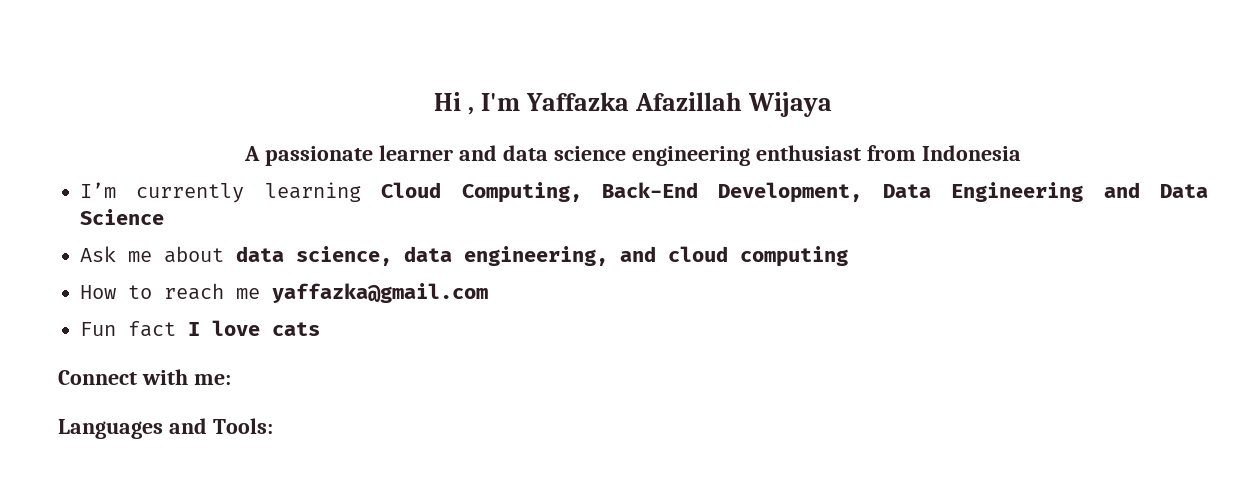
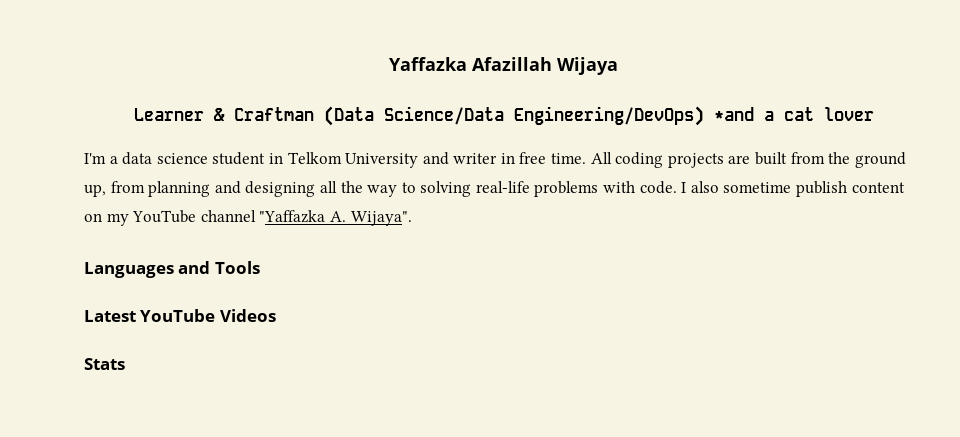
[433,92,520,115] Hi , I'm -> (389, 64) none
[244,145,1021,166] [80,182,1208,203] [80,209,164,225] [80,246,848,267] [80,283,488,303] [80,320,320,337] [58,369,231,385] [58,418,273,439] A passionate learner and data science engineering enthusiast from Indonesia // I’m currently learning Cloud Computing, Back-End Development, Data Engineering and Data Science // Ask me about data science, data engineering, and cloud computing // How to reach me yaffazka@gmail.com // Fun fact I love cats // Connect with me: // Languages and Tools: -> [133,106,874,126] [84,152,906,168] [84,181,905,197] [84,210,412,226] [84,261,260,278] [84,309,276,322] [84,358,125,370] Learner & Craftman (Data Science/Data Engineering/DevOps) *and a cat lover // I'm a data science student in Telkom University and writer in free time. All coding projects are built from the ground up, from planning and designing all the way to solving real-life problems with code. I also sometime publish content on my YouTube channel "Yaffazka A. Wijaya". // Languages and Tools // Latest YouTube Videos // Stats

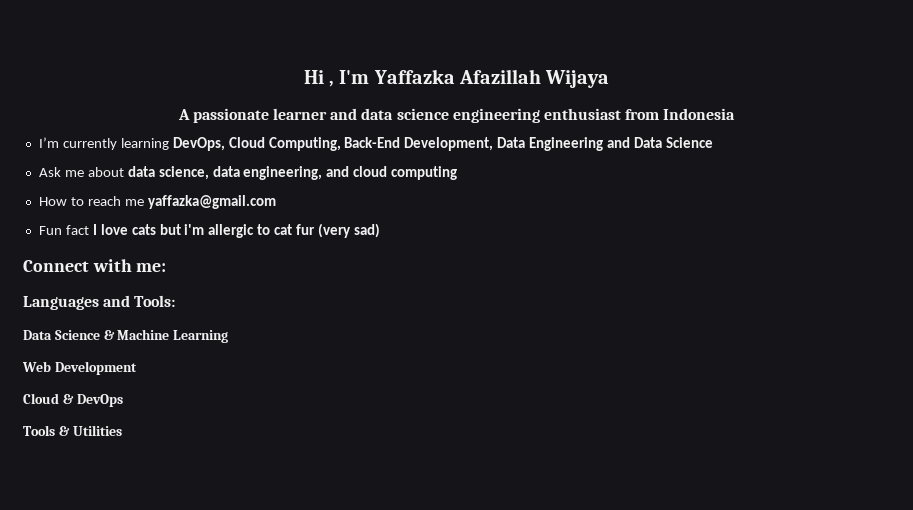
(389, 64) none -> [303,70,370,87] Hi , I'm
[133,106,874,126] [84,152,906,168] [84,181,905,197] [84,210,412,226] [84,261,260,278] [84,309,276,322] [84,358,125,370] Learner & Craftman (Data Science/Data Engineering/DevOps) *and a cat lover // I'm a data science student in Telkom University and writer in free time. All coding projects are built from the ground up, from planning and designing all the way to solving real-life problems with code. I also sometime publish content on my YouTube channel "Yaffazka A. Wijaya". // Languages and Tools // Latest YouTube Videos // Stats -> [177,108,736,123] [38,137,713,151] [38,166,458,180] [38,195,276,209] [38,223,380,238] [23,259,167,272] [23,295,176,310] [23,329,229,343] [22,361,137,375] [23,393,123,407] [23,425,122,436] A passionate learner and data science engineering enthusiast from Indonesia // I’m currently learning DevOps, Cloud Computing, Back-End Development, Data Engineering and Data Science // Ask me about data science, data engineering, and cloud computing // How to reach me yaffazka@gmail.com // Fun fact I love cats but i'm allergic to cat fur (very sad) // Connect with me: // Languages and Tools: // Data Science & Machine Learning // Web Development // Cloud & DevOps // Tools & Utilities

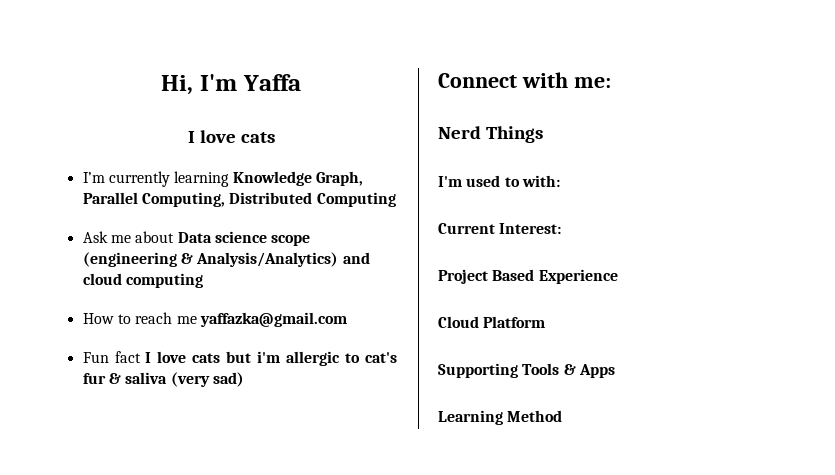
[303,69,610,88] [177,108,736,123] [38,137,713,151] [38,166,323,180] Hi , I'm Yaffazka Afazillah Wijaya // A passionate learner and data science engineering enthusiast from Indonesia // I’m currently learning DevOps, Cloud Computing, Back-End Development, Data Engineering and Data Science // Ask me about data science, data engineering, -> [161,74,301,95] [187,130,275,143] [82,171,363,187] [82,192,396,207] [82,231,311,246] [82,252,339,267] Hi, I'm Yaffa // I love cats // I’m currently learning Knowledge Graph, Parallel Computing, Distributed Computing // Ask me about Data science scope (engineering & Analysis/Analytics)
[274,224,316,235] cat fur -> [365,352,397,363] [82,372,168,384] cat's fur & saliva
[23,295,176,310] [23,329,229,343] [22,361,137,375] [23,393,123,407] [23,425,122,436] Languages and Tools: // Data Science & Machine Learning // Web Development // Cloud & DevOps // Tools & Utilities -> [438,126,543,143] [438,175,560,187] [438,223,562,234] [438,269,618,284] [438,316,546,328] [438,363,615,378] [438,410,563,425] Nerd Things // I'm used to with: // Current Interest: // Project Based Experience // Cloud Platform // Supporting Tools & Apps // Learning Method

